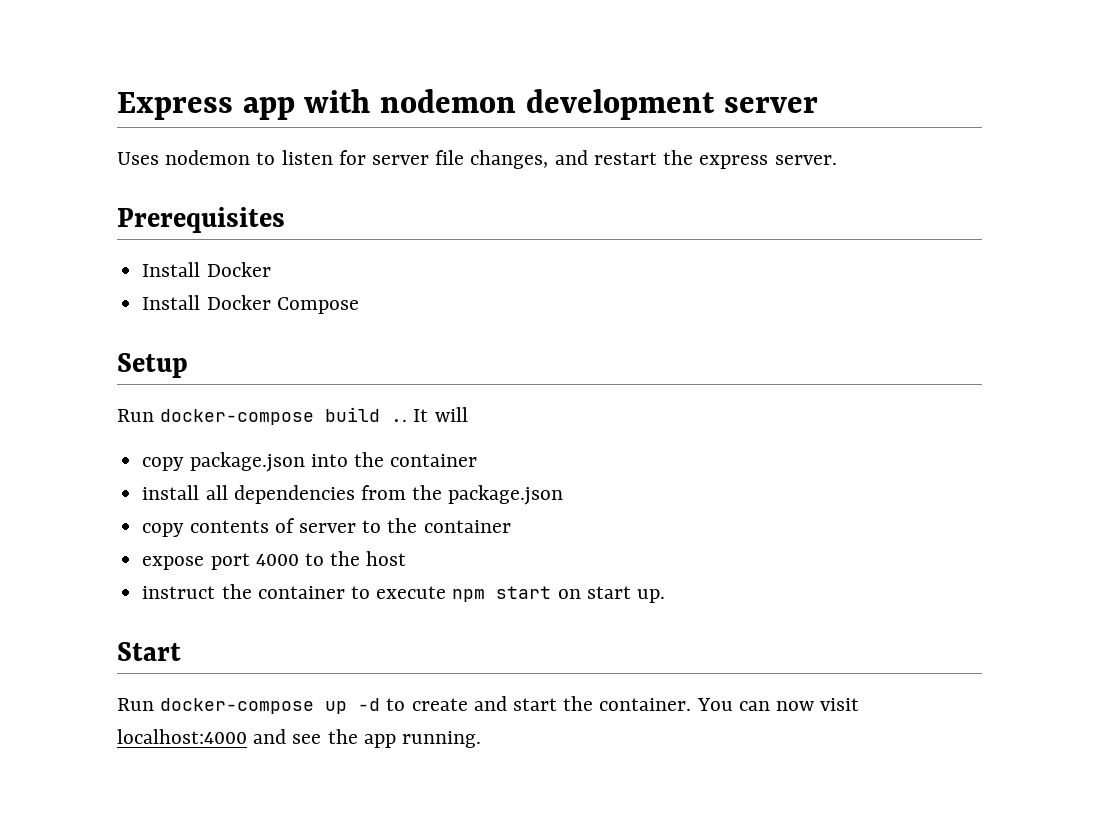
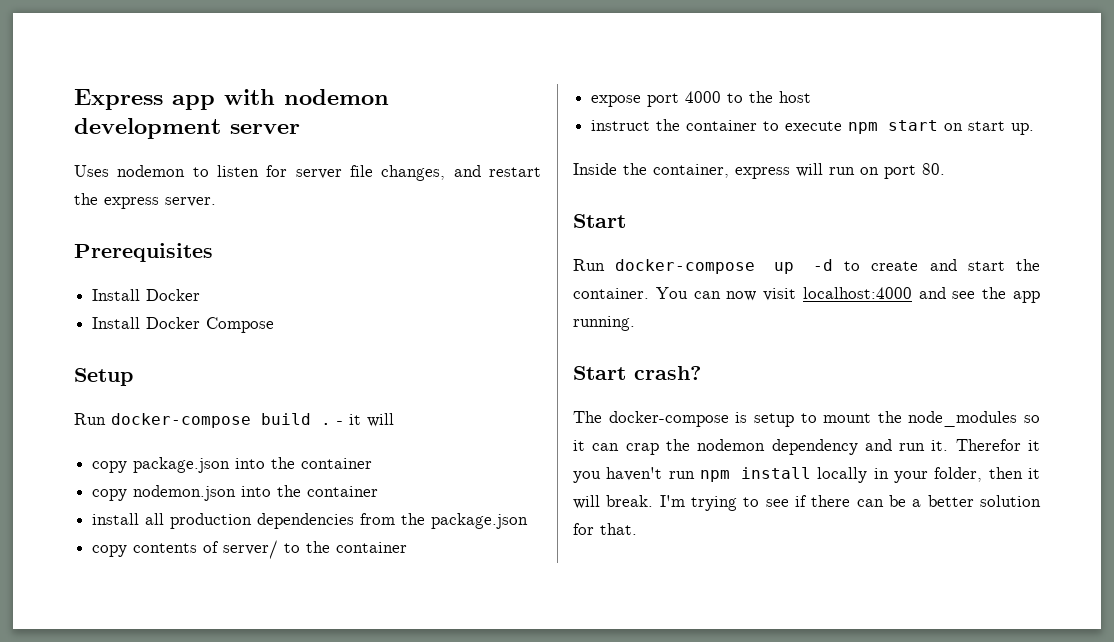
[391,409,429,422] .. It -> [321,414,361,425] . - it
(478, 460) none -> [92,485,379,501] // copy nodemon.json into the container
(228, 492) none -> [170,513,253,529] production
[298,523,356,533] server -> [223,540,279,559] server/
(665, 596) none -> [573,163,945,179] // Inside the container, express will run on port 80.
(482, 739) none -> [573,366,701,380] [573,411,1040,427] [573,439,1040,455] [573,467,1040,483] [573,495,1041,511] [573,523,637,535] // Start crash? // The docker-compose is setup to mount the node_modules so it can crap the nodemon dependency and run it. Therefor it you haven't run npm install locally in your folder, then it will break. I'm trying to see if there can be a better solution for that.

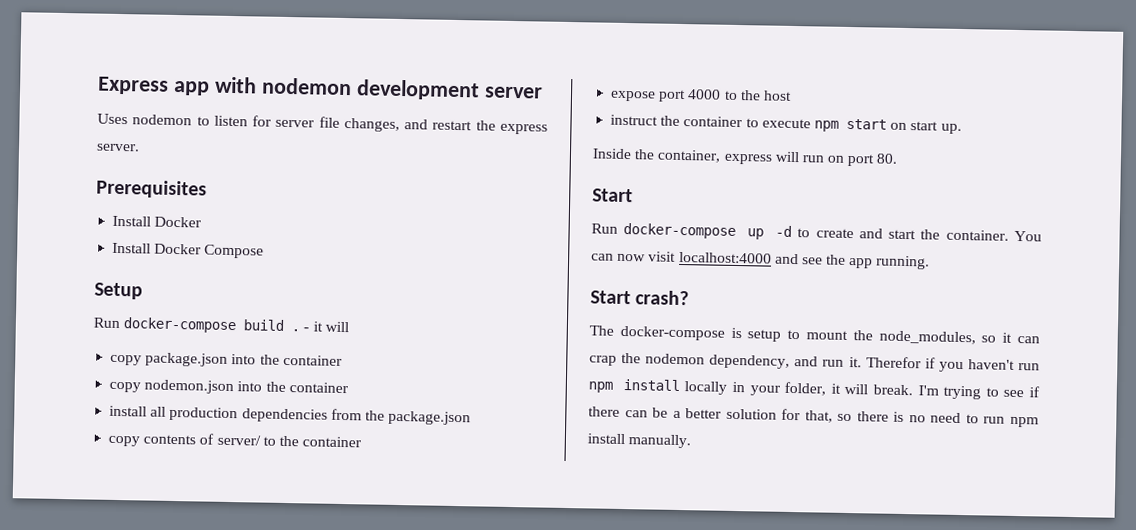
[908,411,1018,427] node_modules -> [878,330,976,345] node_modules,
[771,439,858,455] dependency -> [709,354,791,369] dependency,
[1028,440,1040,451] it -> [924,357,936,369] if
[988,467,1023,479] then -> (827, 388) none
[600,523,637,535] that. -> [804,410,1039,428] [587,433,692,449] that, so there is no need to run npm install manually.

